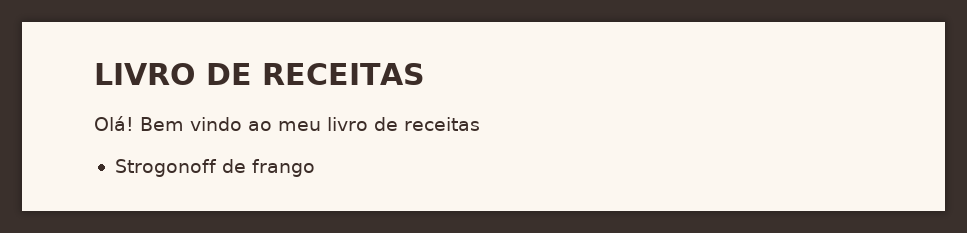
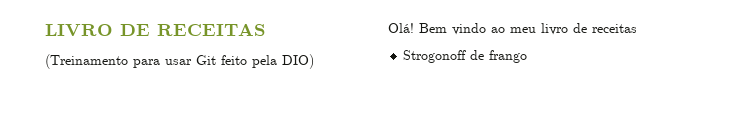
(425, 74) none -> [45,54,314,69] // (Treinamento para usar Git feito pela DIO)

